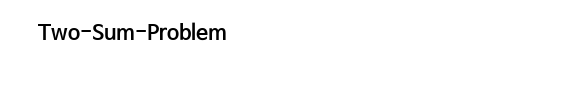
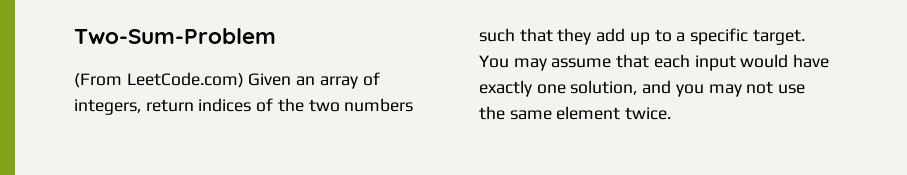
(227, 31) none -> [74,72,380,89] [74,98,414,115] [479,28,805,45] [479,54,830,71] [479,80,806,97] [479,106,672,120] // (From LeetCode.com) Given an array of integers, return indices of the two numbers such that they add up to a specific target. You may assume that each input would have exactly one solution, and you may not use the same element twice.

